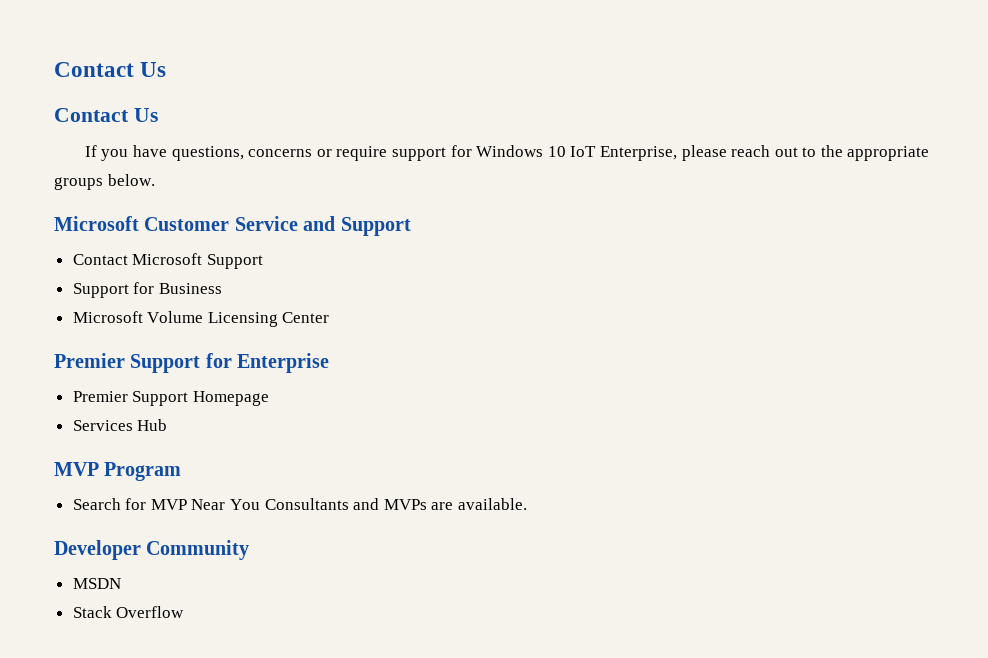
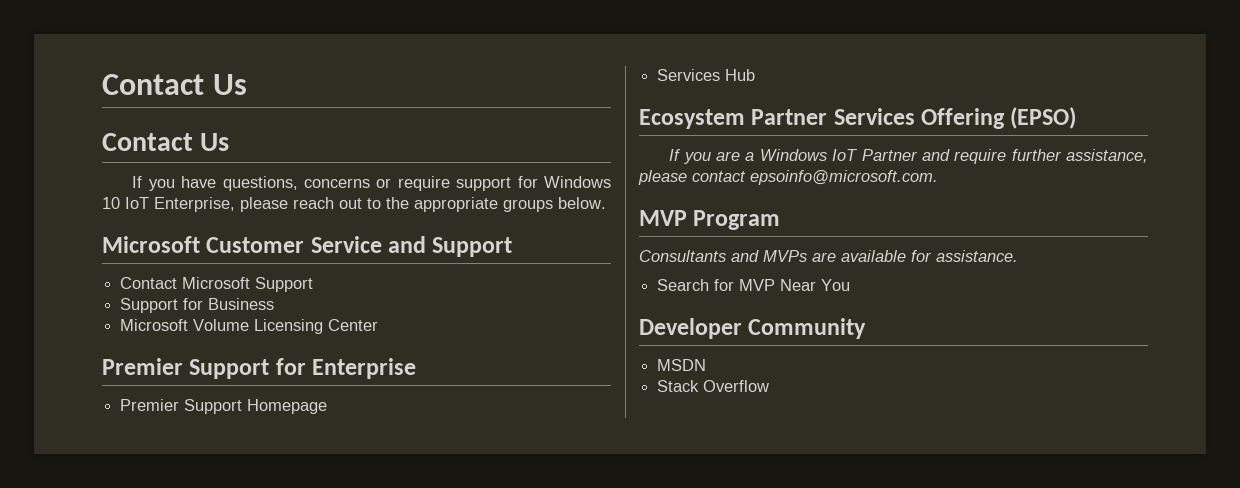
[54,462,182,481] MVP Program -> [639,107,1077,129] [669,149,1148,164] [638,170,938,185] [639,210,781,230] [639,250,1018,262] Ecosystem Partner Services Offering (EPSO) // If you are a Windows IoT Partner and require further assistance, please contact epsoinfo@microsoft.com. // MVP Program // Consultants and MVPs are available for assistance.
[264,498,528,510] Consultants and MVPs are available. -> (851, 285) none

